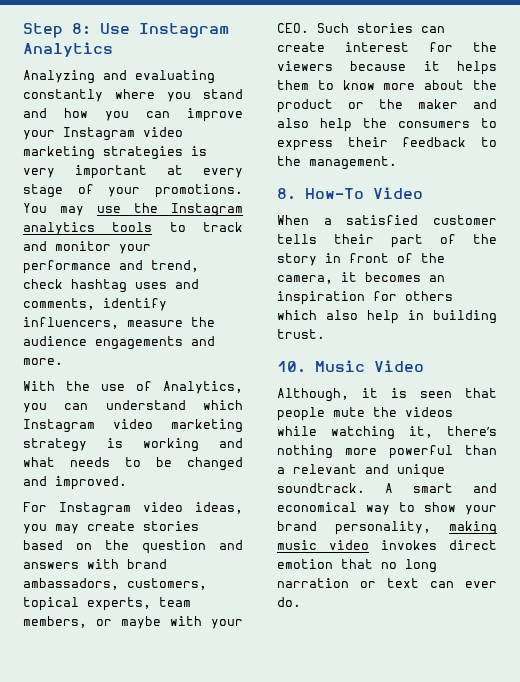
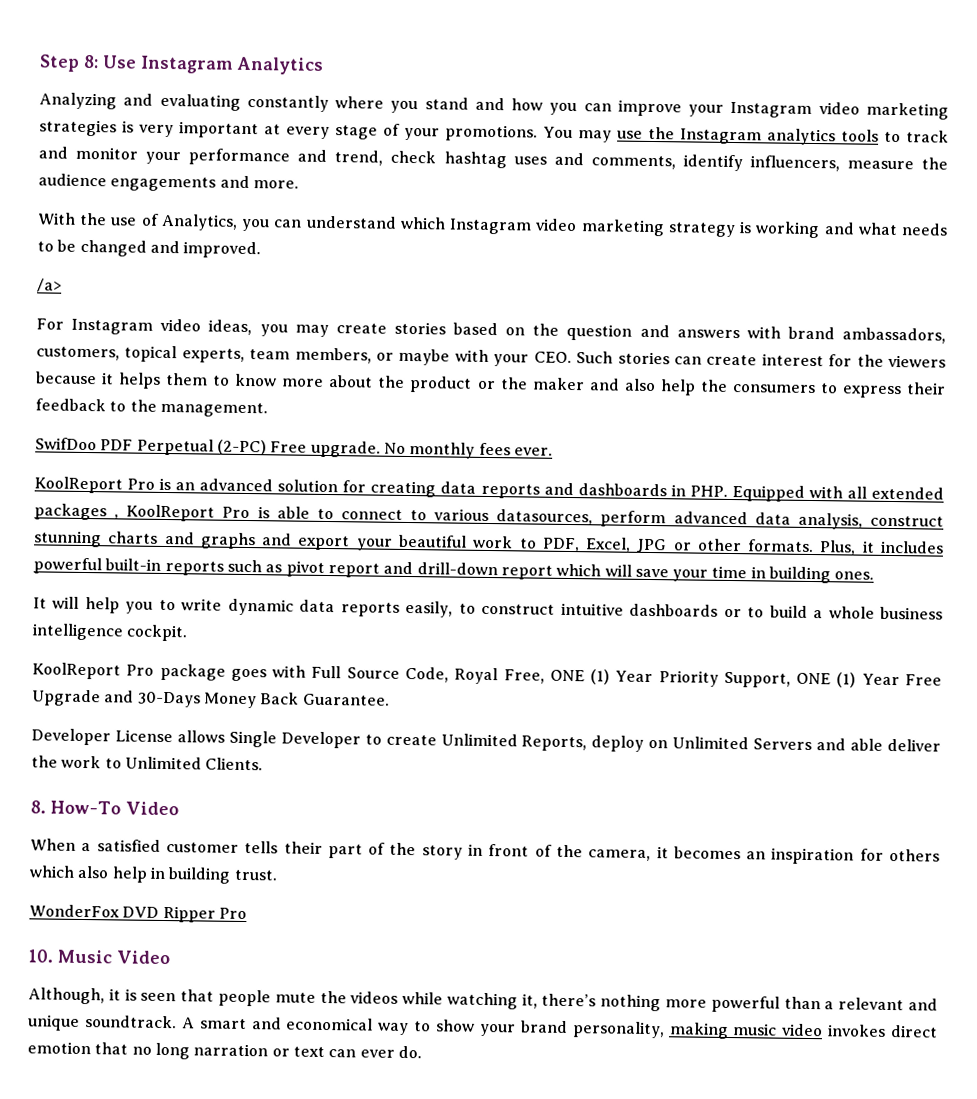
(127, 483) none -> [37,278,62,293] // /a>
(397, 163) none -> [35,437,553,459] [34,476,944,502] [34,503,944,530] [34,530,945,556] [33,557,875,584] [33,596,944,620] [32,623,189,642] [32,662,943,688] [32,689,390,709] [31,728,942,752] [31,755,264,771] // SwifDoo PDF Perpetual (2-PC) Free upgrade. No monthly fees ever. // KoolReport Pro is an advanced solution for creating data reports and dashboards in PHP. Equipped with all extended packages , KoolReport Pro is able to connect to various datasources, perform advanced data analysis, construct stunning charts and graphs and export your beautiful work to PDF, Excel, JPG or other formats. Plus, it includes powerful built-in reports such as pivot report and drill-down report which will save your time in building ones. // It will help you to write dynamic data reports easily, to construct intuitive dashboards or to build a whole business intelligence cockpit. // KoolReport Pro package goes with Full Source Code, Royal Free, ONE (1) Year Priority Support, ONE (1) Year Free Upgrade and 30-Days Money Back Guarantee. // Developer License allows Single Developer to create Unlimited Reports, deploy on Unlimited Servers and able deliver the work to Unlimited Clients.
(325, 334) none -> [29,904,247,923] // WonderFox DVD Ripper Pro

